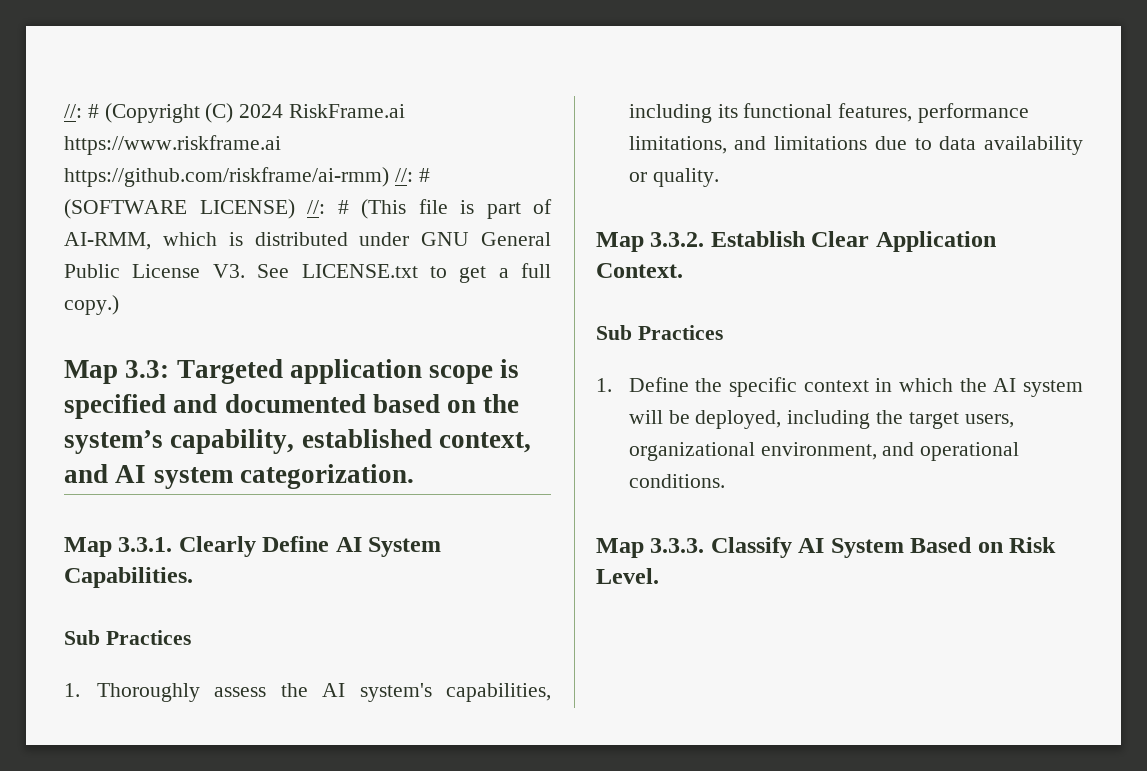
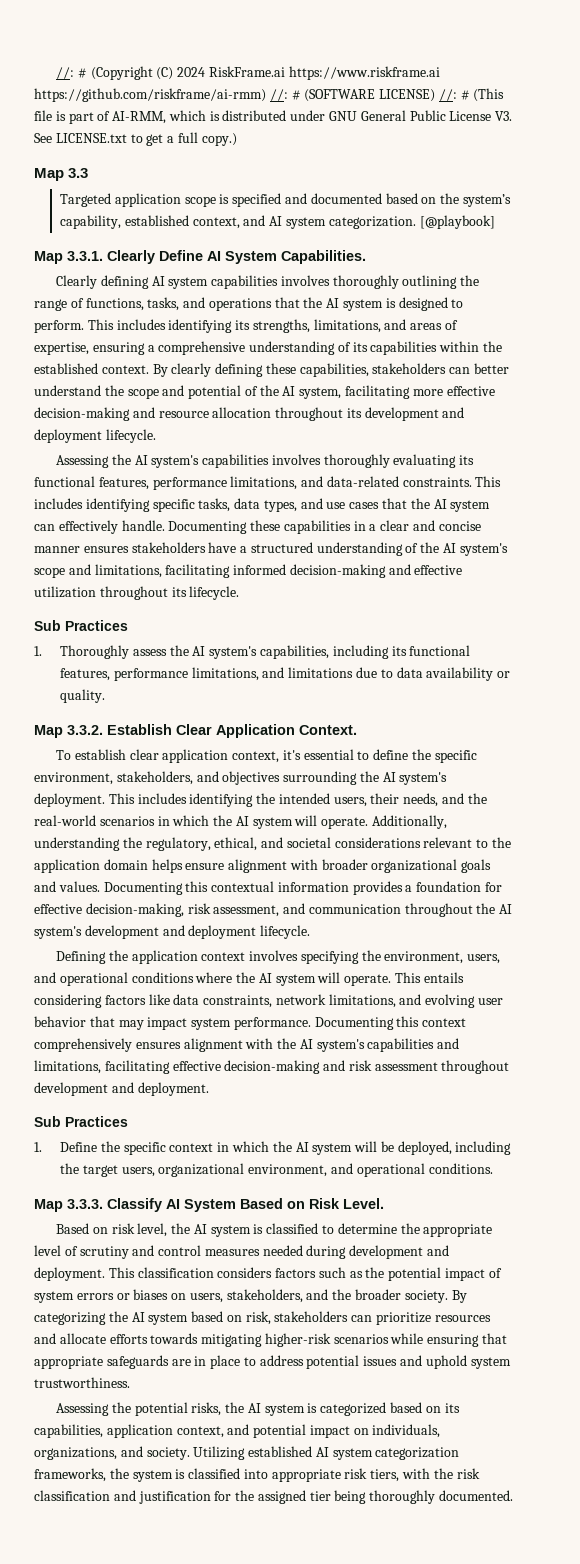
[125,360,170,378] 3.3: -> [68,168,89,178] 3.3 //
(414, 476) none -> [419,215,495,229] [@playbook]
(193, 577) none -> [56,275,480,289] [34,297,464,311] [34,319,459,333] [34,341,503,355] [34,363,510,377] [34,385,495,399] [34,407,465,421] [34,429,156,443] [56,454,475,468] [34,476,502,490] [34,498,491,512] [34,520,481,534] [34,542,508,556] [34,564,463,578] [34,586,240,600] // Clearly defining AI system capabilities involves thoroughly outlining the range of functions, tasks, and operations that the AI system is designed to perform. This includes identifying its strengths, limitations, and areas of expertise, ensuring a comprehensive understanding of its capabilities within the established context. By clearly defining these capabilities, stakeholders can better understand the scope and potential of the AI system, facilitating more effective decision-making and resource allocation throughout its development and deployment lifecycle. // Assessing the AI system's capabilities involves thoroughly evaluating its functional features, performance limitations, and data-related constraints. This includes identifying specific tasks, data types, and use cases that the AI system can effectively handle. Documenting these capabilities in a clear and concise manner ensures stakeholders have a structured understanding of the AI system's scope and limitations, facilitating informed decision-making and effective utilization throughout its lifecycle.
(683, 270) none -> [56,749,477,763] [34,771,448,785] [34,793,487,807] [34,815,448,829] [34,837,512,851] [34,859,492,873] [34,881,503,895] [34,903,513,917] [34,925,311,939] [56,950,501,964] [34,972,464,986] [34,994,504,1008] [34,1016,467,1030] [34,1038,460,1052] [34,1060,510,1074] [34,1082,209,1096] // To establish clear application context, it's essential to define the specific environment, stakeholders, and objectives surrounding the AI system's deployment. This includes identifying the intended users, their needs, and the real-world scenarios in which the AI system will operate. Additionally, understanding the regulatory, ethical, and societal considerations relevant to the application domain helps ensure alignment with broader organizational goals and values. Documenting this contextual information provides a foundation for effective decision-making, risk assessment, and communication throughout the AI system's development and deployment lifecycle. // Defining the application context involves specifying the environment, users, and operational conditions where the AI system will operate. This entails considering factors like data constraints, network limitations, and evolving user behavior that may impact system performance. Documenting this context comprehensively ensures alignment with the AI system's capabilities and limitations, facilitating effective decision-making and risk assessment throughout development and deployment.
(659, 576) none -> [56,1223,493,1237] [34,1245,450,1259] [34,1267,502,1281] [34,1289,467,1303] [34,1311,491,1325] [34,1333,508,1347] [34,1355,511,1369] [34,1377,130,1388] [56,1402,460,1416] [34,1424,441,1438] [34,1446,460,1460] [34,1468,480,1482] [34,1490,514,1504] // Based on risk level, the AI system is classified to determine the appropriate level of scrutiny and control measures needed during development and deployment. This classification considers factors such as the potential impact of system errors or biases on users, stakeholders, and the broader society. By categorizing the AI system based on risk, stakeholders can prioritize resources and allocate efforts towards mitigating higher-risk scenarios while ensuring that appropriate safeguards are in place to address potential issues and uphold system trustworthiness. // Assessing the potential risks, the AI system is categorized based on its capabilities, application context, and potential impact on individuals, organizations, and society. Utilizing established AI system categorization frameworks, the system is classified into appropriate risk tiers, with the risk classification and justification for the assigned tier being thoroughly documented.

